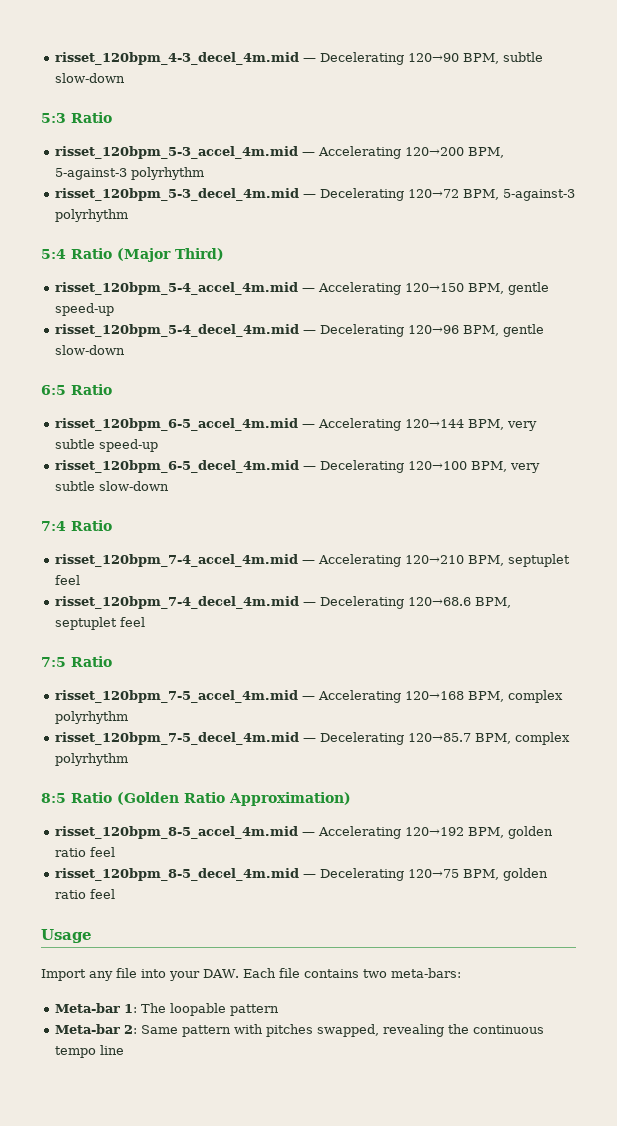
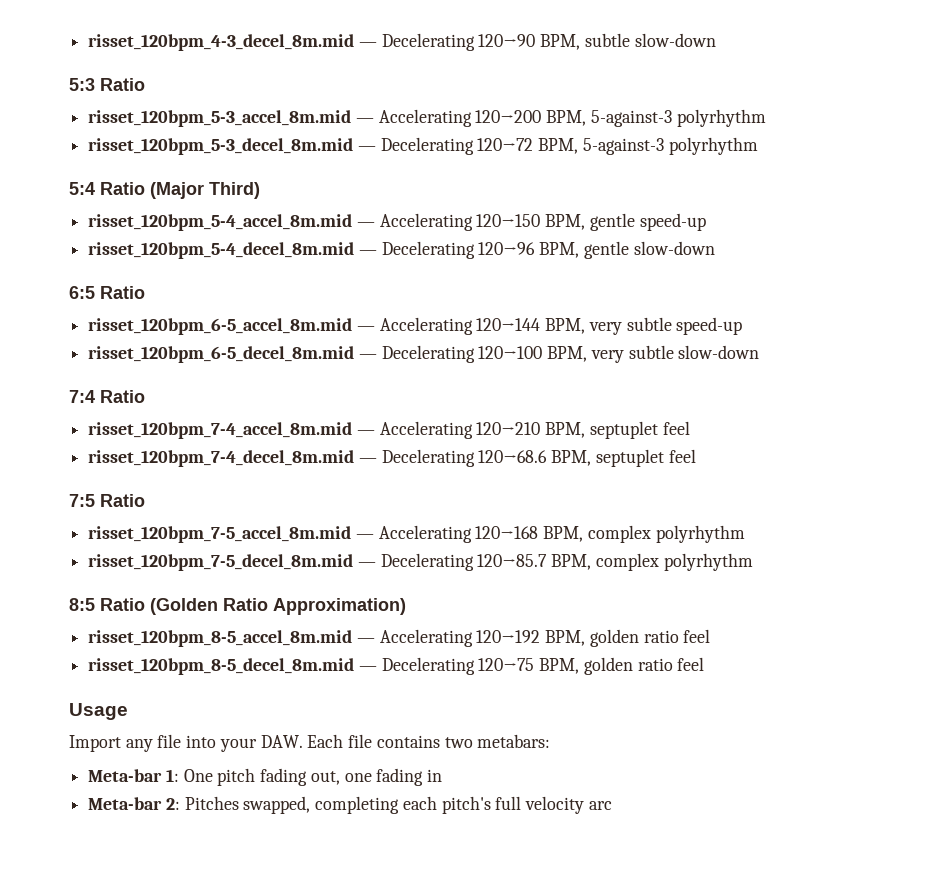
[55,52,300,65] risset_120bpm_4-3_decel_4m.mid -> [88,34,355,51] risset_120bpm_4-3_decel_8m.mid
[55,146,299,159] risset_120bpm_5-3_accel_4m.mid -> [88,110,352,127] risset_120bpm_5-3_accel_8m.mid
[55,188,300,201] risset_120bpm_5-3_decel_4m.mid -> [88,138,354,155] risset_120bpm_5-3_decel_8m.mid
[55,282,299,295] risset_120bpm_5-4_accel_4m.mid -> [88,214,353,231] risset_120bpm_5-4_accel_8m.mid
[55,324,300,337] risset_120bpm_5-4_decel_4m.mid -> [88,242,355,259] risset_120bpm_5-4_decel_8m.mid
[55,418,299,431] risset_120bpm_6-5_accel_4m.mid -> [88,318,353,335] risset_120bpm_6-5_accel_8m.mid
[55,460,300,473] risset_120bpm_6-5_decel_4m.mid -> [88,346,355,363] risset_120bpm_6-5_decel_8m.mid
[55,554,299,567] risset_120bpm_7-4_accel_4m.mid -> [88,422,353,439] risset_120bpm_7-4_accel_8m.mid
[55,596,300,609] risset_120bpm_7-4_decel_4m.mid -> [88,450,355,467] risset_120bpm_7-4_decel_8m.mid
[55,690,299,703] risset_120bpm_7-5_accel_4m.mid -> [88,526,352,543] risset_120bpm_7-5_accel_8m.mid
[55,732,300,745] risset_120bpm_7-5_decel_4m.mid -> [88,554,354,571] risset_120bpm_7-5_decel_8m.mid
[55,826,299,839] risset_120bpm_8-5_accel_4m.mid -> [88,630,353,647] risset_120bpm_8-5_accel_8m.mid
[55,868,300,881] risset_120bpm_8-5_decel_4m.mid -> [88,658,355,675] risset_120bpm_8-5_decel_8m.mid
[390,968,461,978] meta-bars: -> [477,734,551,748] metabars:
[141,1003,280,1016] [55,1024,545,1037] [55,1045,125,1058] The loopable pattern // Meta-bar 2: Same pattern with pitches swapped, revealing the continuous tempo line -> [183,768,443,786] [88,796,612,814] One pitch fading out, one fading in // Meta-bar 2: Pitches swapped, completing each pitch's full velocity arc

